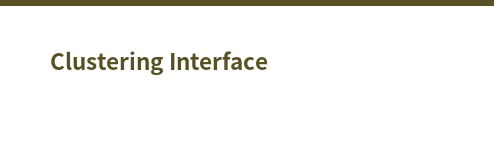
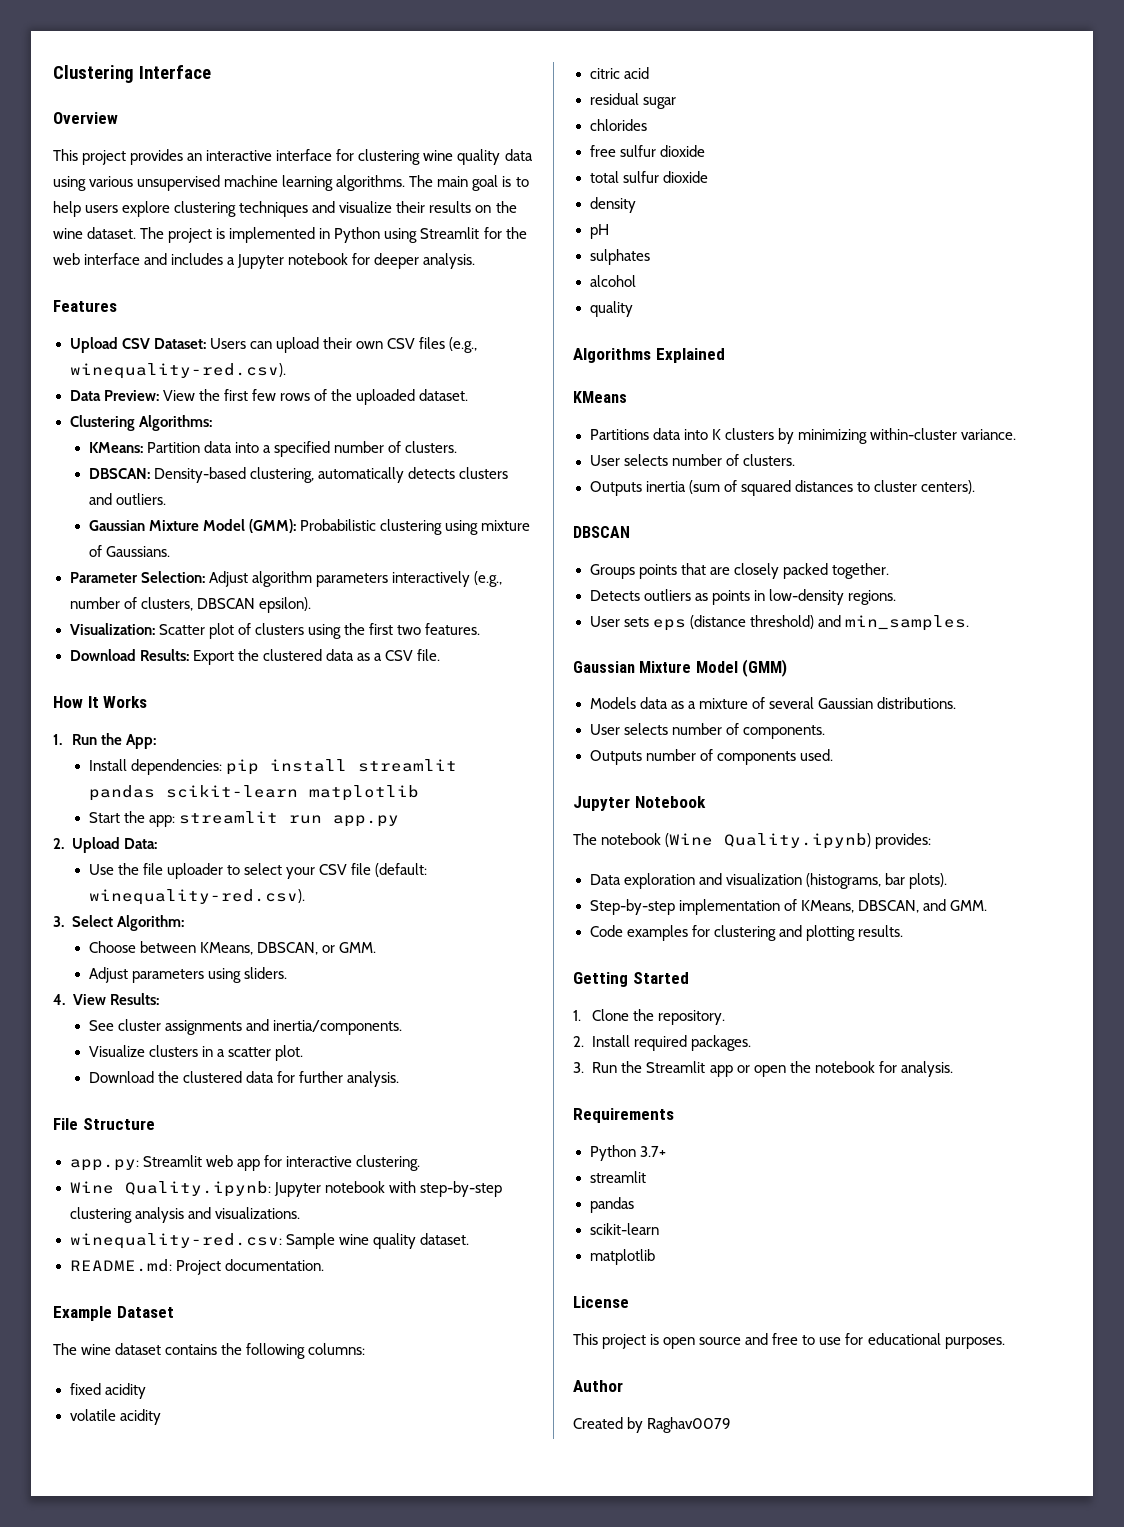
(269, 60) none -> [53,112,118,124] [53,149,533,165] [53,175,529,191] [53,201,517,217] [53,227,527,243] [53,253,476,269] [53,300,117,312] [69,337,478,353] [69,363,286,379] [69,389,469,405] [69,415,212,431] [88,441,458,457] [88,467,509,483] [88,493,166,505] [88,519,531,535] [88,545,170,557] [69,571,502,587] [69,597,311,613] [69,623,480,639] [69,649,440,665] [53,696,148,708] [53,733,157,749] [88,759,457,775] [88,785,419,801] [88,811,399,827] [53,837,158,853] [88,863,428,879] [88,889,305,905] [53,915,185,931] [88,941,377,955] [88,967,287,983] [53,993,159,1005] [88,1019,403,1035] [88,1045,304,1061] [88,1071,400,1087] [53,1118,155,1130] [69,1155,420,1171] [69,1181,502,1197] [69,1207,300,1223] [69,1233,469,1249] [69,1259,324,1275] [53,1306,174,1321] [53,1343,366,1359] [69,1383,146,1399] [69,1409,161,1425] [589,67,649,79] [589,93,676,109] [589,119,647,131] [589,145,705,157] [589,171,708,183] [589,197,636,213] [589,224,609,239] [589,249,650,265] [589,275,636,287] [589,301,633,317] [573,348,725,363] [573,391,627,403] [589,428,1016,444] [589,454,795,466] [589,480,975,496] [573,526,630,538] [589,563,889,579] [589,589,896,605] [589,615,969,631] [573,659,787,677] [589,697,956,709] [589,723,825,739] [589,749,833,765] [573,796,706,811] [573,833,932,849] [589,873,947,889] [589,899,987,915] [589,925,903,941] [573,972,689,987] [573,1009,726,1025] [573,1035,752,1051] [573,1061,953,1077] [573,1108,674,1123] [589,1145,666,1161] [589,1171,646,1183] [589,1197,634,1213] [589,1223,659,1235] [589,1249,655,1265] [573,1296,629,1308] [573,1333,1005,1349] [573,1380,623,1392] [573,1417,732,1433] // Overview // This project provides an interactive interface for clustering wine quality data using various unsupervised machine learning algorithms. The main goal is to help users explore clustering techniques and visualize their results on the wine dataset. The project is implemented in Python using Streamlit for the web interface and includes a Jupyter notebook for deeper analysis. // Features // Upload CSV Dataset: Users can upload their own CSV files (e.g., winequality-red.csv). // Data Preview: View the first few rows of the uploaded dataset. // Clustering Algorithms: // KMeans: Partition data into a specified number of clusters. // DBSCAN: Density-based clustering, automatically detects clusters and outliers. // Gaussian Mixture Model (GMM): Probabilistic clustering using mixture of Gaussians. // Parameter Selection: Adjust algorithm parameters interactively (e.g., number of clusters, DBSCAN epsilon). // Visualization: Scatter plot of clusters using the first two features. // Download Results: Export the clustered data as a CSV file. // How It Works // 1. Run the App: // Install dependencies: pip install streamlit pandas scikit-learn matplotlib // Start the app: streamlit run app.py // 2. Upload Data: // Use the file uploader to select your CSV file (default: winequality-red.csv). // 3. Select Algorithm: // Choose between KMeans, DBSCAN, or GMM. // Adjust parameters using sliders. // 4. View Results: // See cluster assignments and inertia/components. // Visualize clusters in a scatter plot. // Download the clustered data for further analysis. // File Structure // app.py: Streamlit web app for interactive clustering. // Wine Quality.ipynb: Jupyter notebook with step-by-step clustering analysis and visualizations. // winequality-red.csv: Sample wine quality dataset. // README.md: Project documentation. // Example Dataset // The wine dataset contains the following columns: // fixed acidity // volatile acidity // citric acid // residual sugar // chlorides // free sulfur dioxide // total sulfur dioxide // density // pH // sulphates // alcohol // quality // Algorithms Explained // KMeans // Partitions data into K clusters by minimizing within-cluster variance. // User selects number of clusters. // Outputs inertia (sum of squared distances to cluster centers). // DBSCAN // Groups points that are closely packed together. // Detects outliers as points in low-density regions. // User sets eps (distance threshold) and min_samples. // Gaussian Mixture Model (GMM) // Models data as a mixture of several Gaussian distributions. // User selects number of components. // Outputs number of components used. // Jupyter Notebook // The notebook (Wine Quality.ipynb) provides: // Data exploration and visualization (histograms, bar plots). // Step-by-step implementation of KMeans, DBSCAN, and GMM. // Code examples for clustering and plotting results. // Getting Started // 1. Clone the repository. // 2. Install required packages. // 3. Run the Streamlit app or open the notebook for analysis. // Requirements // Python 3.7+ // streamlit // pandas // scikit-learn // matplotlib // License // This project is open source and free to use for educational purposes. // Author // Created by Raghav0079

